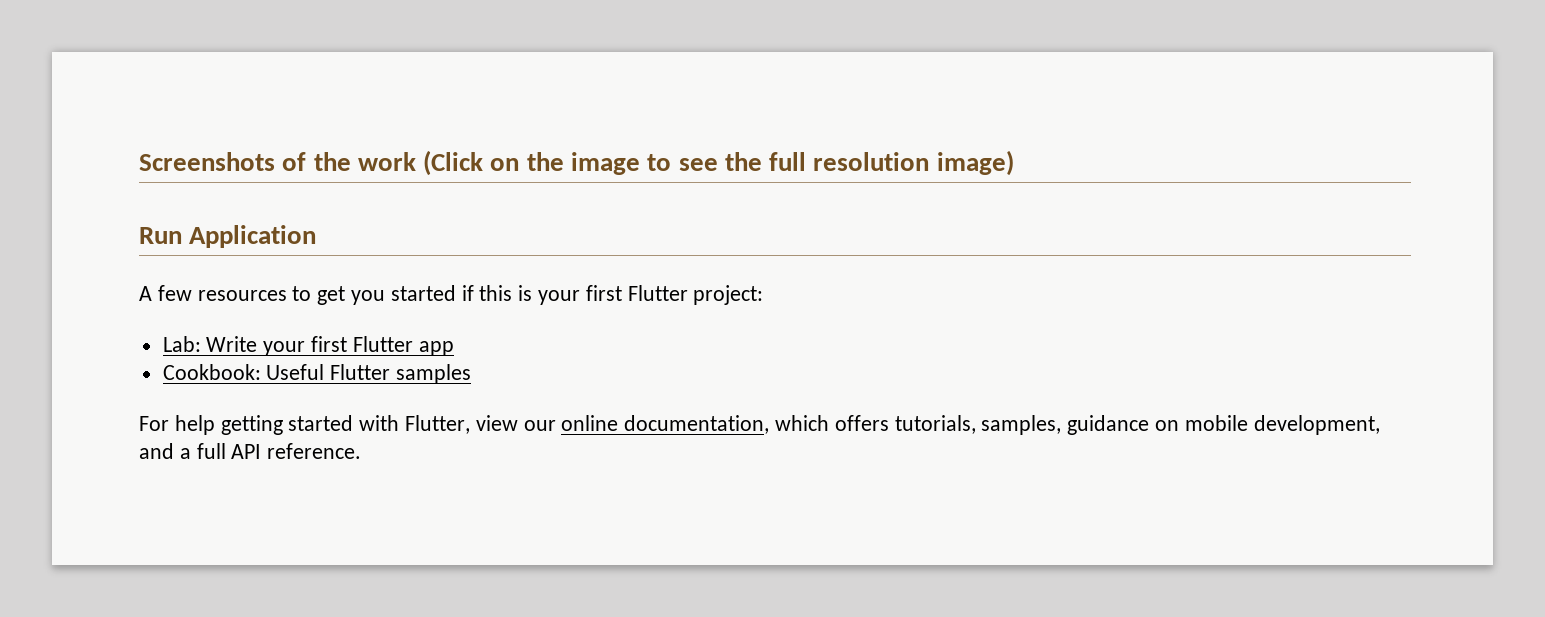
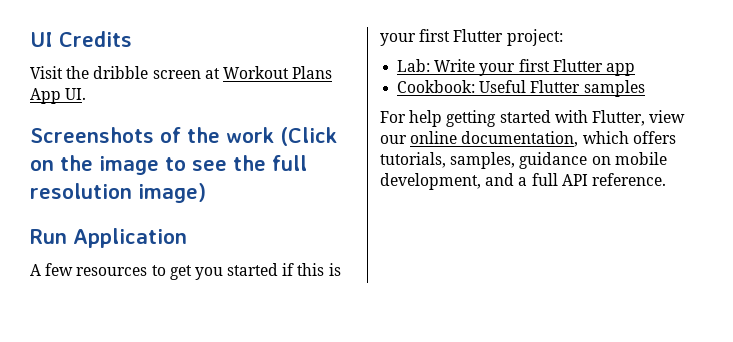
(139, 161) none -> [30,31,132,47] [30,66,333,79] [30,88,87,104] UI Credits // Visit the dribble screen at Workout Plans App UI. //

